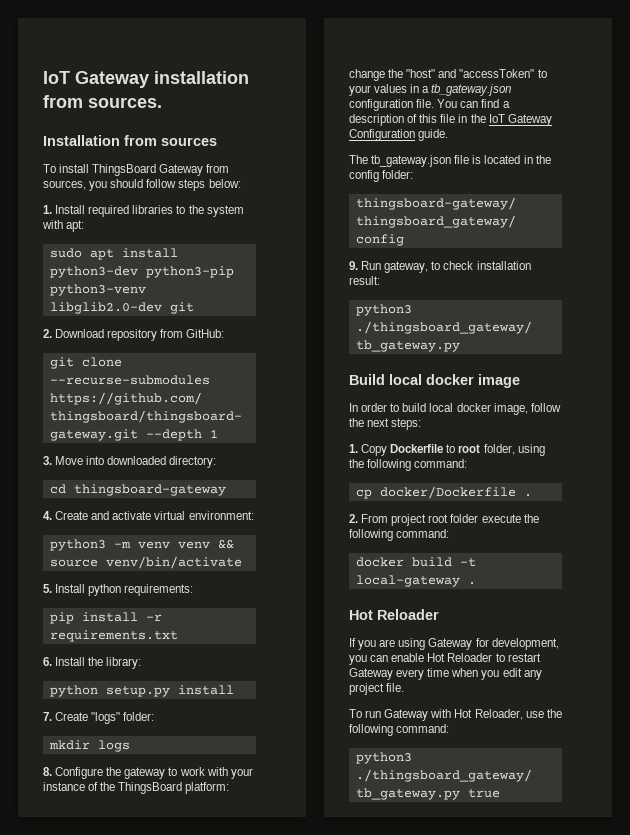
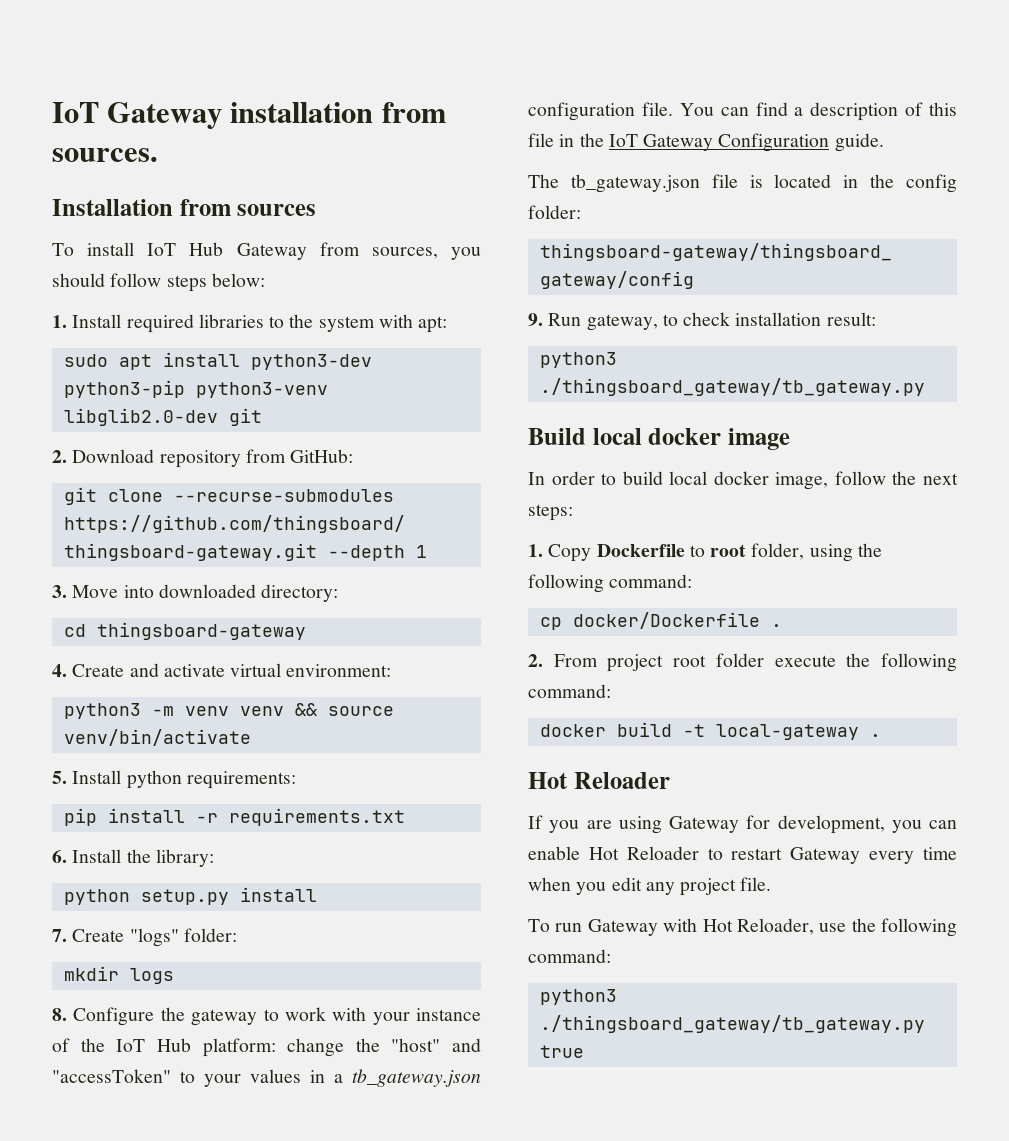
[92,164,157,176] ThingsBoard -> [147,242,224,256] IoT Hub
[118,782,183,794] ThingsBoard -> [116,1038,191,1052] IoT Hub

